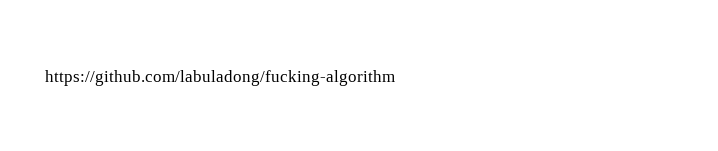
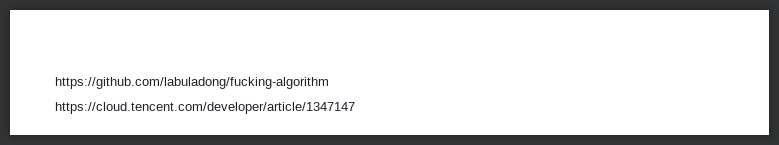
(395, 78) none -> [55,102,355,114] // https://cloud.tencent.com/developer/article/1347147

